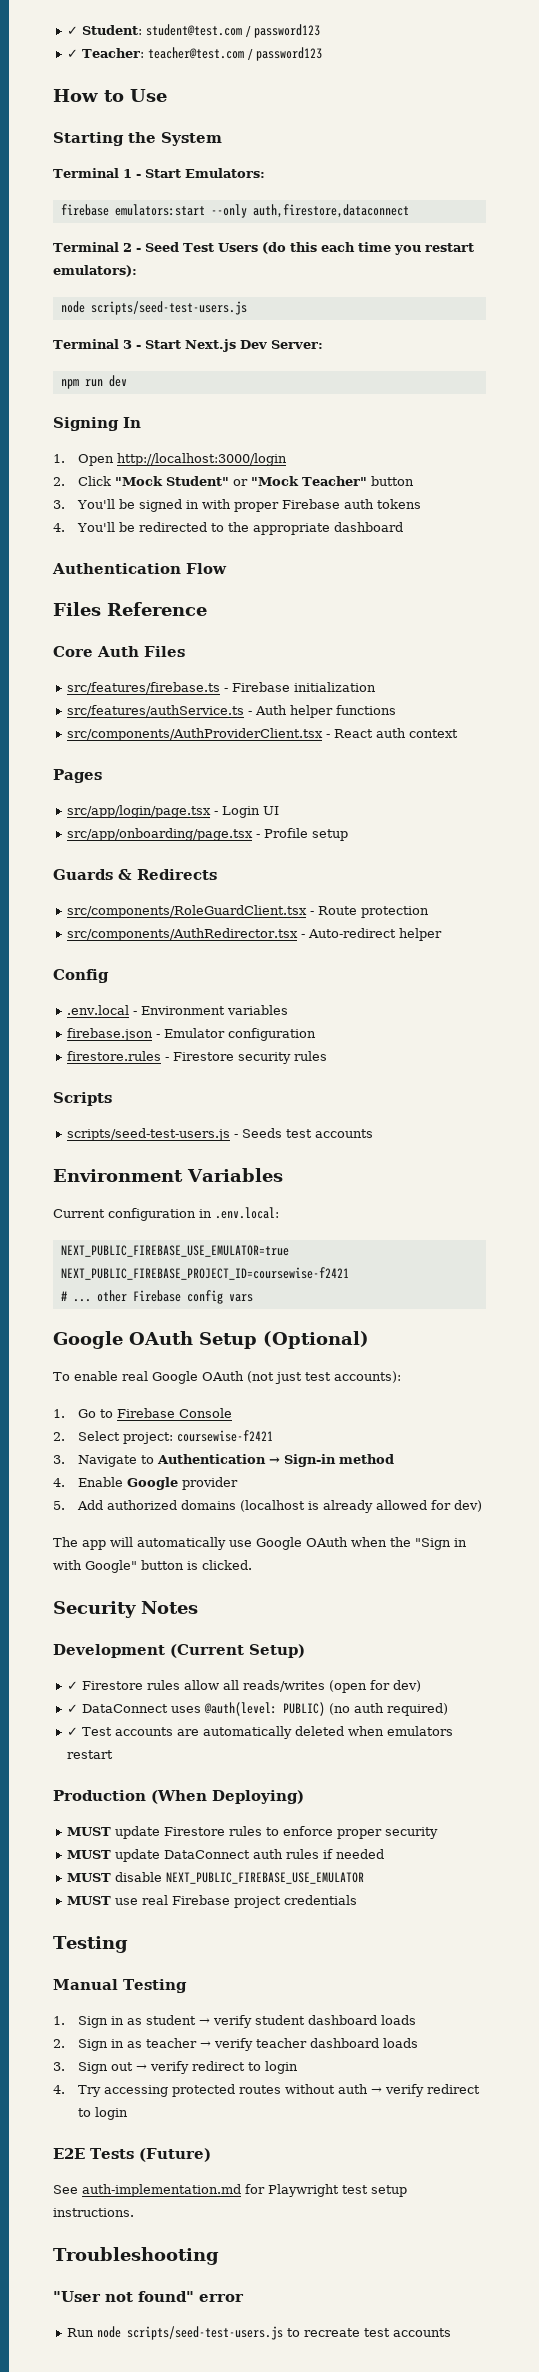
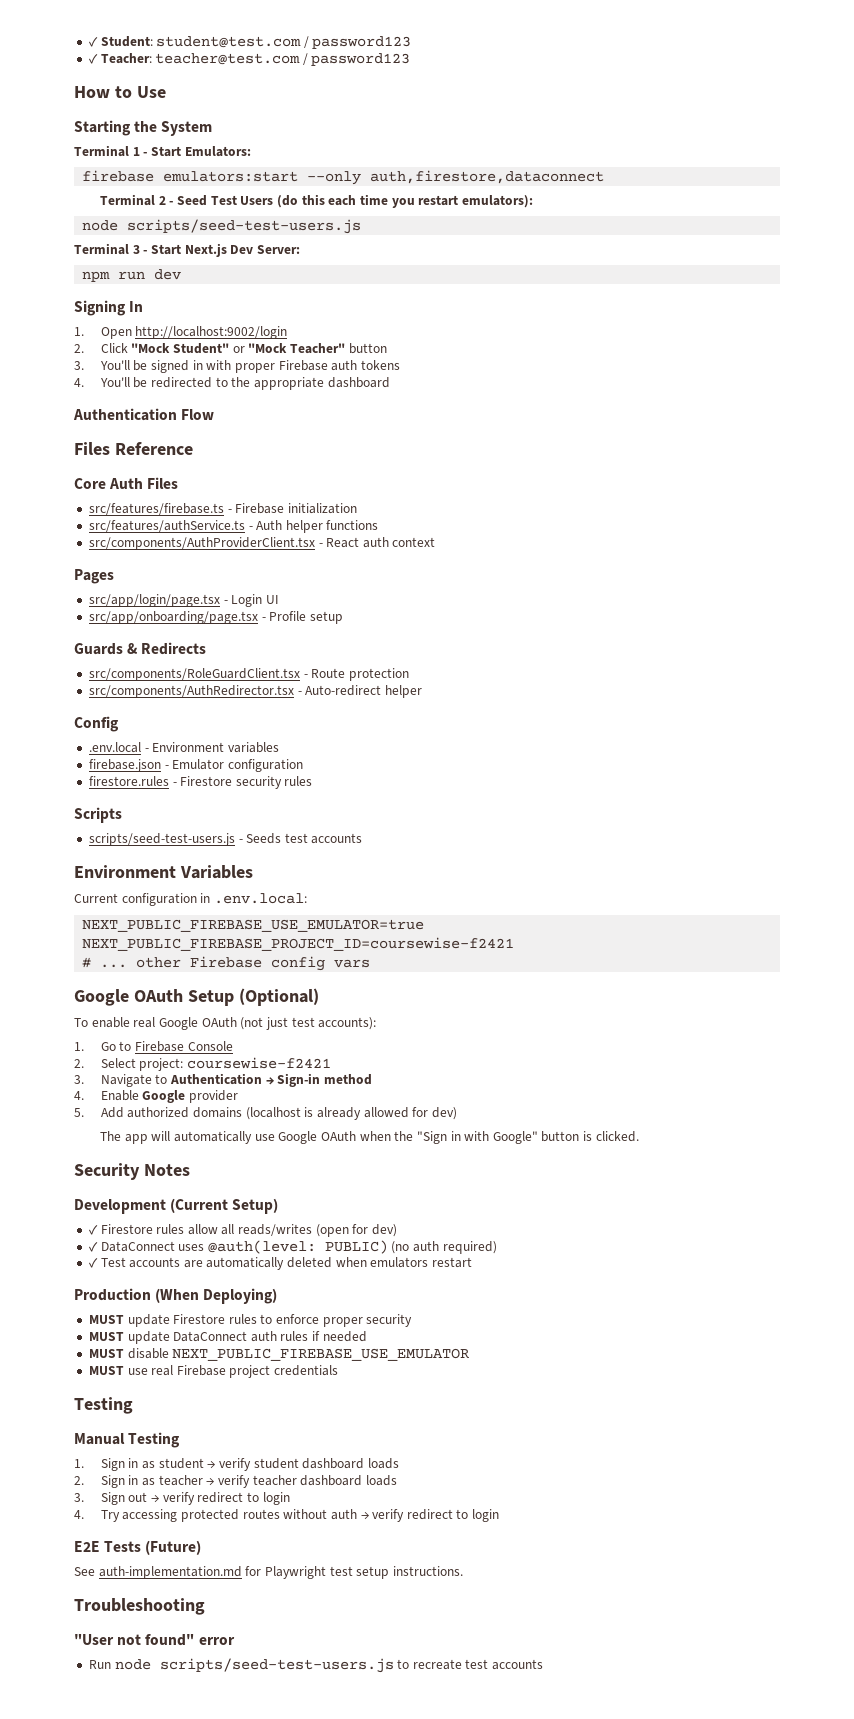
[117,453,288,466] http://localhost:3000/login -> [135,326,288,339] http://localhost:9002/login

